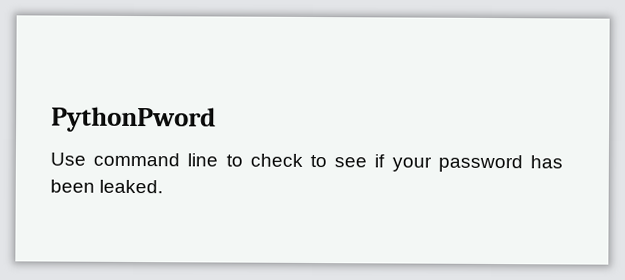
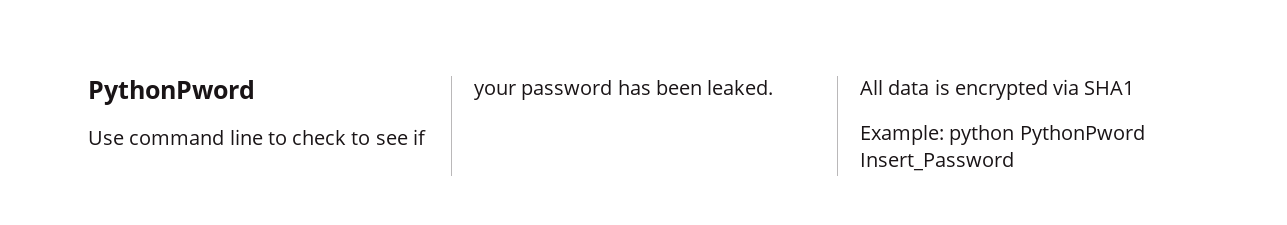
(164, 186) none -> [860,79,1135,100] [860,125,1145,145] [860,152,1014,171] // All data is encrypted via SHA1 // Example: python PythonPword Insert_Password

